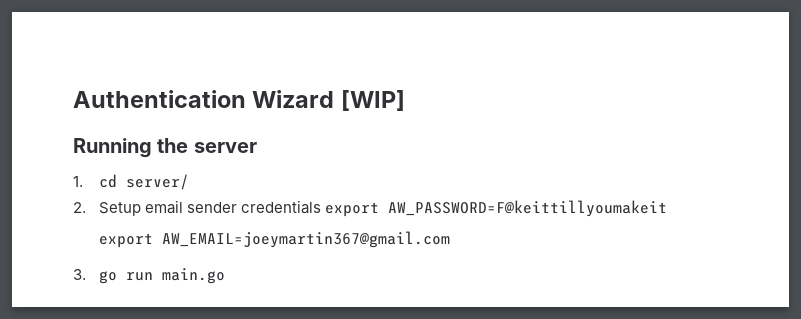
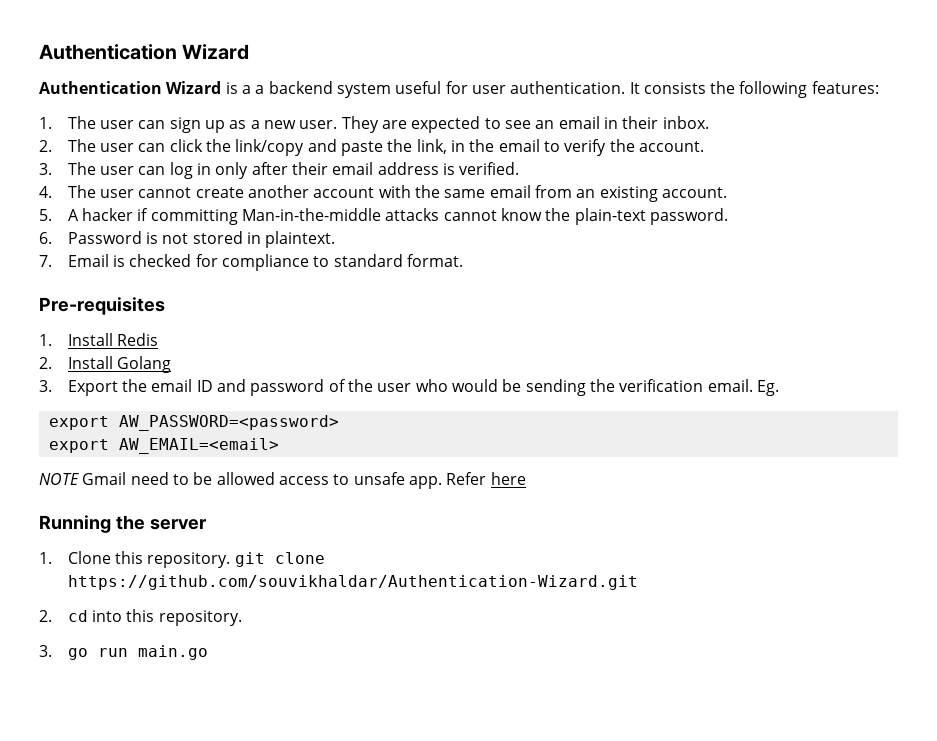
[73,90,405,111] [73,138,257,158] [73,174,190,190] [73,200,668,217] [99,231,451,248] Authentication Wizard [WIP] // Running the server // 1. cd server/ // 2. Setup email sender credentials export AW_PASSWORD=F@keittillyoumakeit // export AW_EMAIL=joeymartin367@gmail.com -> [39,44,250,60] [39,81,879,98] [39,116,709,133] [39,139,704,156] [39,162,520,179] [39,185,727,202] [39,208,728,225] [39,231,336,248] [39,254,463,271] [39,297,165,315] [39,333,159,346] [39,356,172,373] [39,379,779,396] [48,415,339,431] [48,438,279,454] [39,472,526,489] [39,515,206,533] [39,551,325,568] [67,575,638,590] [39,609,242,626] Authentication Wizard // Authentication Wizard is a a backend system useful for user authentication. It consists the following features: // 1. The user can sign up as a new user. They are expected to see an email in their inbox. // 2. The user can click the link/copy and paste the link, in the email to verify the account. // 3. The user can log in only after their email address is verified. // 4. The user cannot create another account with the same email from an existing account. // 5. A hacker if committing Man-in-the-middle attacks cannot know the plain-text password. // 6. Password is not stored in plaintext. // 7. Email is checked for compliance to standard format. // Pre-requisites // 1. Install Redis // 2. Install Golang // 3. Export the email ID and password of the user who would be sending the verification email. Eg. // export AW_PASSWORD=<password> // export AW_EMAIL=<email> // NOTE Gmail need to be allowed access to unsafe app. Refer here // Running the server // 1. Clone this repository. git clone https://github.com/souvikhaldar/Authentication-Wizard.git // 2. cd into this repository.

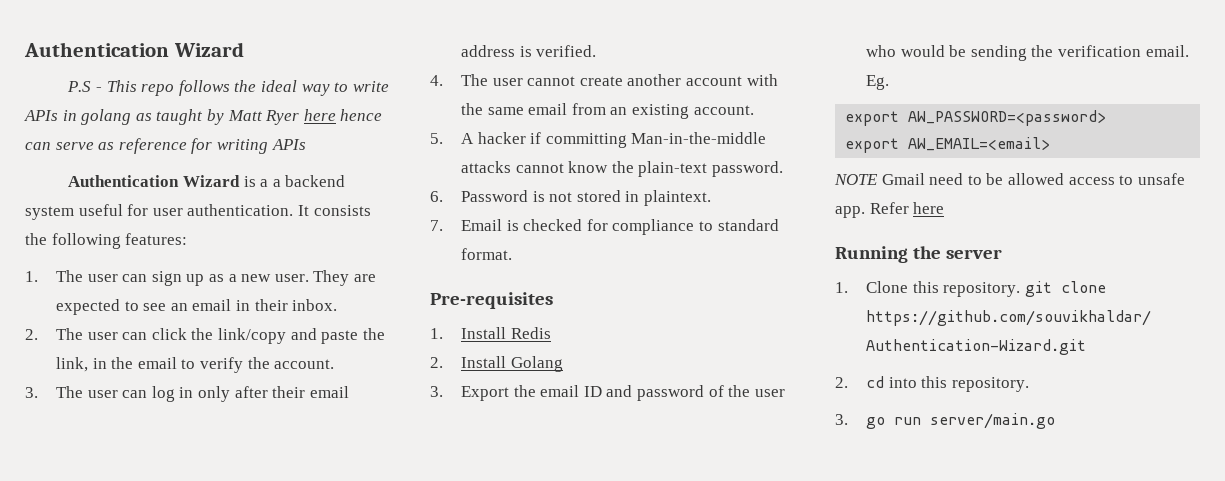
[39,44,250,60] Authentication Wizard -> [24,42,244,57] [67,80,389,96] [24,109,383,125] [25,138,306,154] Authentication Wizard // P.S - This repo follows the ideal way to write APIs in golang as taught by Matt Ryer here hence can serve as reference for writing APIs
[137,645,208,660] main.go -> [930,413,1056,429] server/main.go

